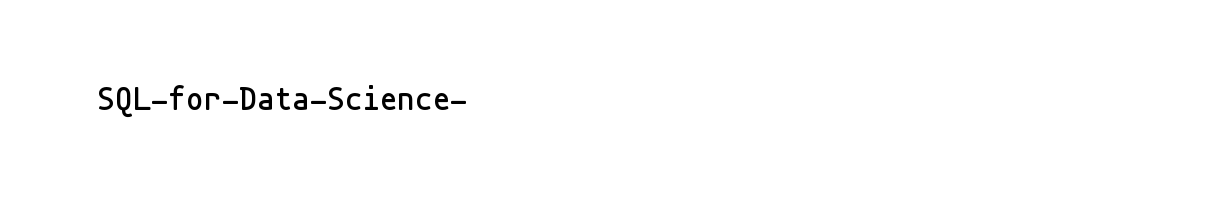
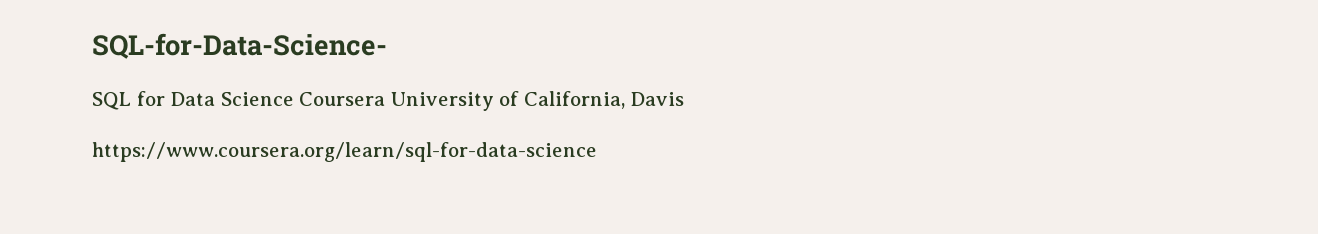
(467, 101) none -> [92,91,685,111] [92,142,597,162] // SQL for Data Science Coursera University of California, Davis // https://www.coursera.org/learn/sql-for-data-science

